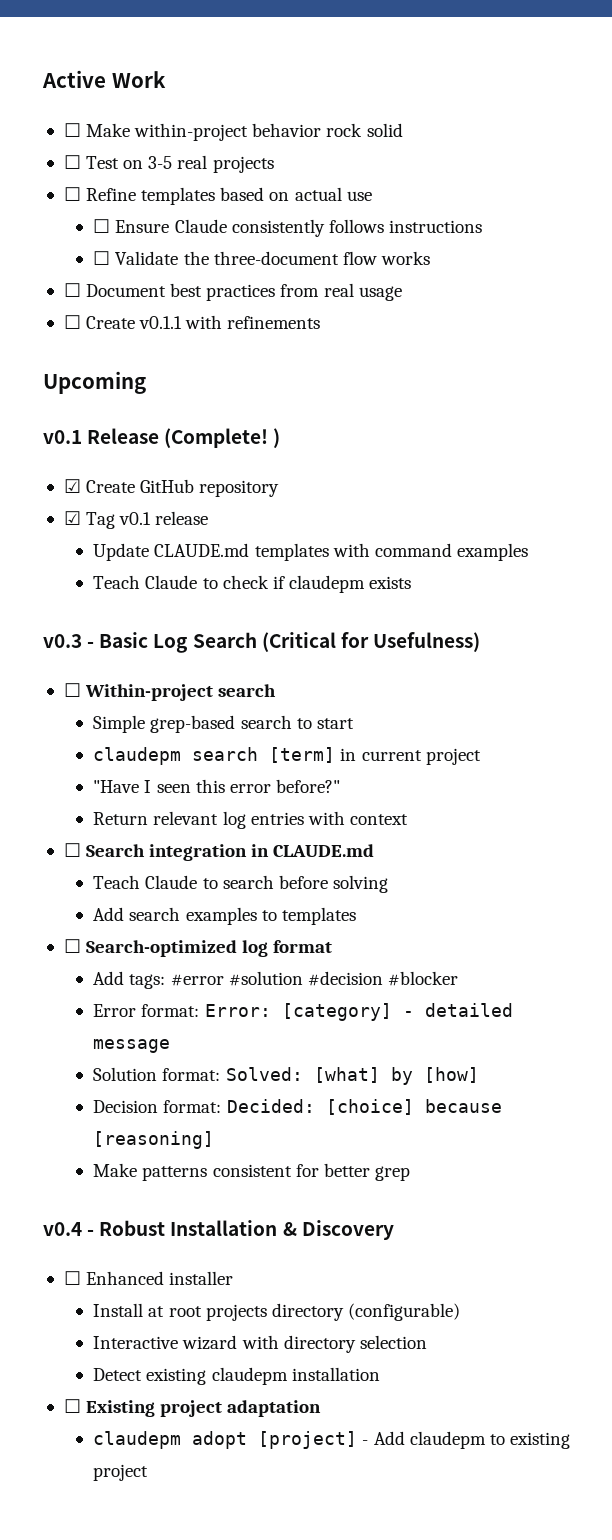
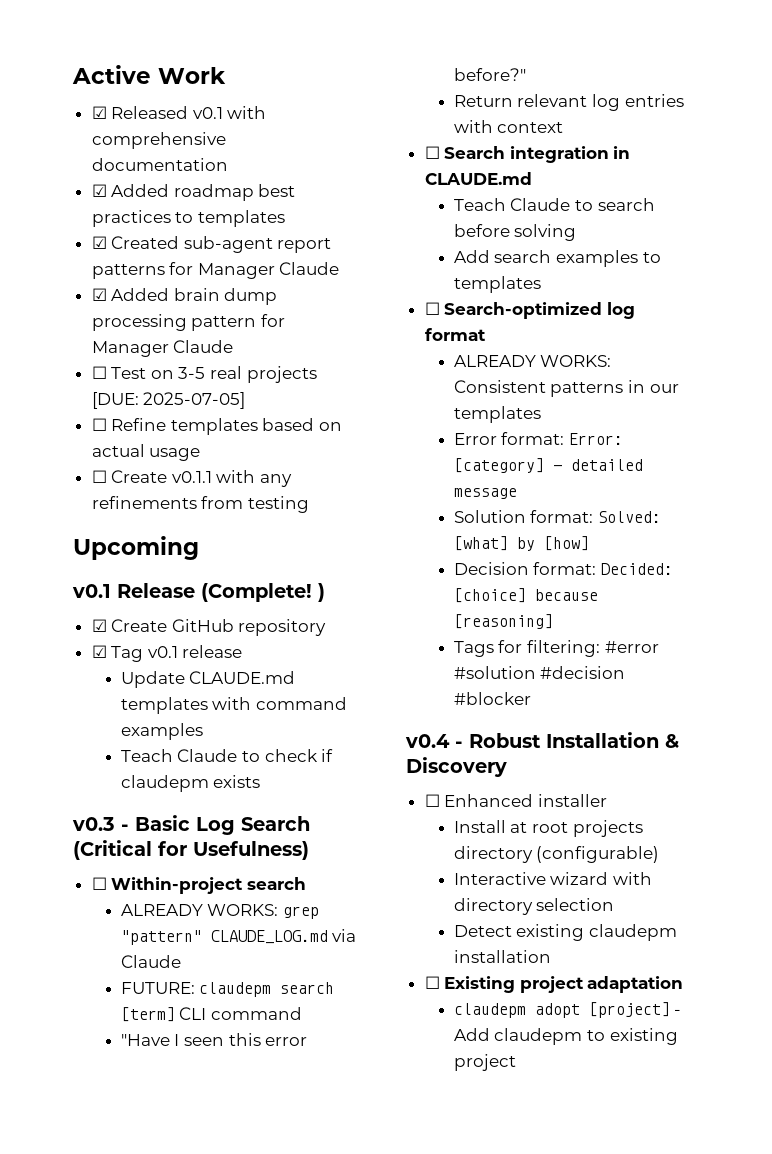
[63,123,403,141] ☐ Make within-project behavior rock solid -> [91,106,267,119] [91,132,226,149] [91,158,228,171] [91,184,296,201] [91,210,285,227] [91,236,332,253] [91,262,340,279] [91,288,278,305] [91,314,285,331] [91,340,234,357] ☑ Released v0.1 with comprehensive documentation // ☑ Added roadmap best practices to templates // ☑ Created sub-agent report patterns for Manager Claude // ☑ Added brain dump processing pattern for Manager Claude
(274, 164) none -> [91,392,246,409] [DUE: 2025-07-05]
[346,191,372,201] [93,219,482,237] [93,251,430,265] [63,283,354,301] use // ☐ Ensure Claude consistently follows instructions // ☐ Validate the three-document flow works // ☐ Document best practices from real -> (145, 450) none
(223, 322) none -> [260,474,293,487] any
(321, 322) none -> [201,496,309,513] from testing
[93,715,354,733] [93,747,481,765] Simple grep-based search to start // claudepm search [term] in current project -> [120,904,320,919] [120,929,357,945] [120,955,181,968] [120,982,335,997] [120,1007,303,1022] ALREADY WORKS: grep "pattern" CLAUDE_LOG.md via Claude // FUTURE: claudepm search [term] CLI command
[93,971,458,989] Add tags: #error #solution #decision #blocker -> [453,355,612,367] [453,380,679,397] [453,406,541,423] ALREADY WORKS: Consistent patterns in our templates
[93,1163,410,1181] Make patterns consistent for better grep -> [453,640,659,657] [453,666,626,679] [453,692,531,705] Tags for filtering: #error #solution #decision #blocker

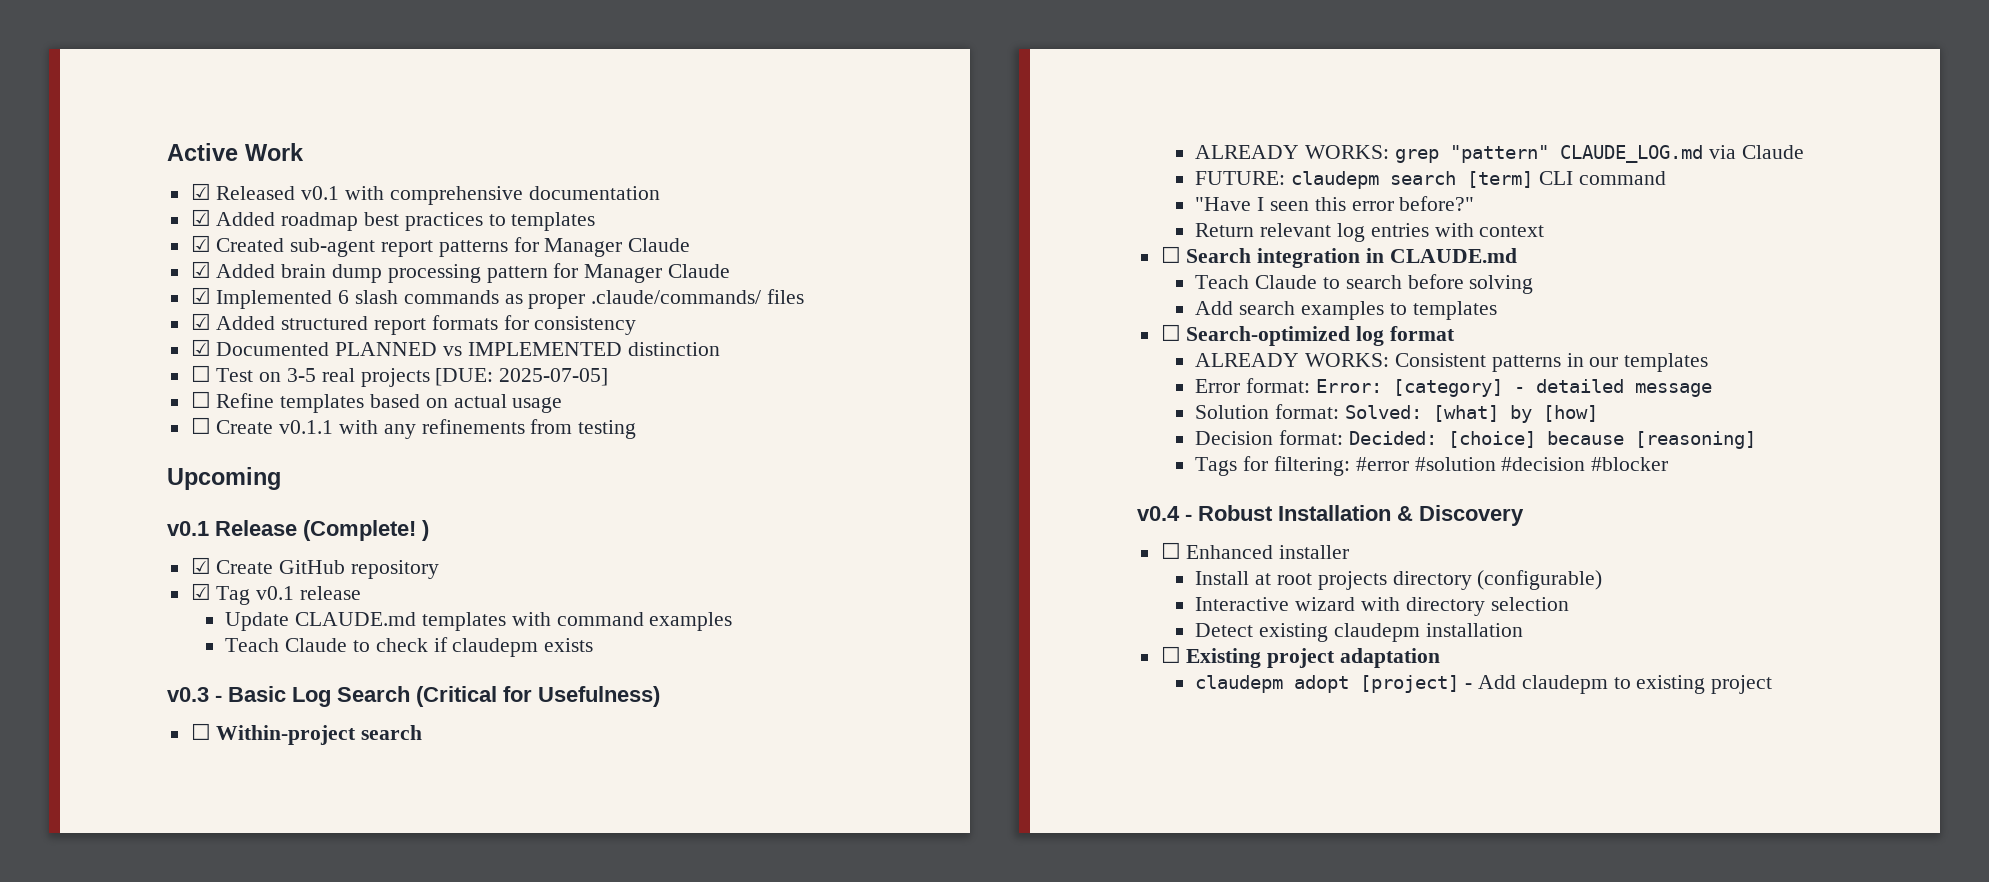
(234, 346) none -> [190,287,805,309] [190,313,637,335] [190,339,720,356] // ☑ Implemented 6 slash commands as proper .claude/commands/ files // ☑ Added structured report formats for consistency // ☑ Documented PLANNED vs IMPLEMENTED distinction

